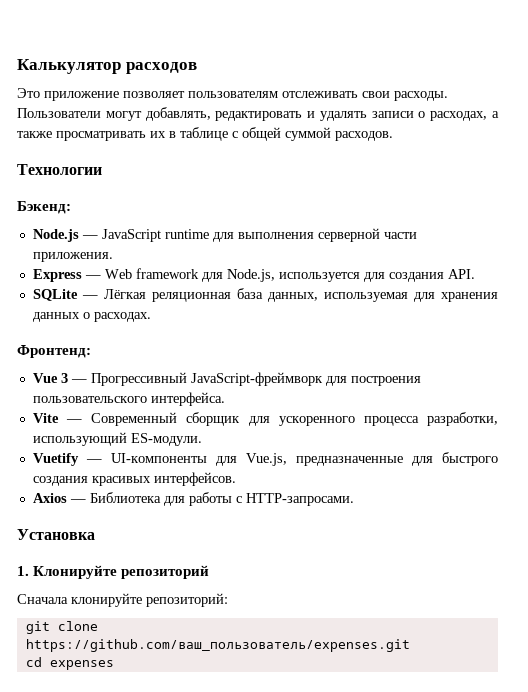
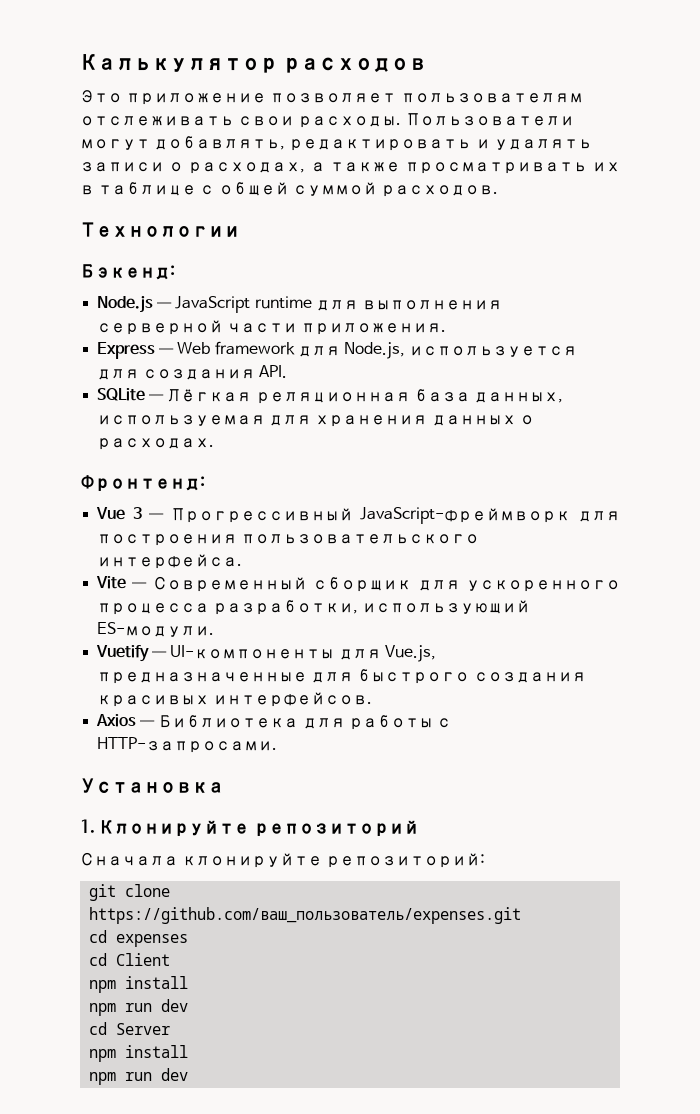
(114, 665) none -> [89,953,171,966] [89,976,189,993] [89,999,189,1016] [89,1022,171,1035] [89,1045,189,1062] [89,1068,189,1085] // cd Client // npm install // npm run dev // cd Server // npm install // npm run dev

